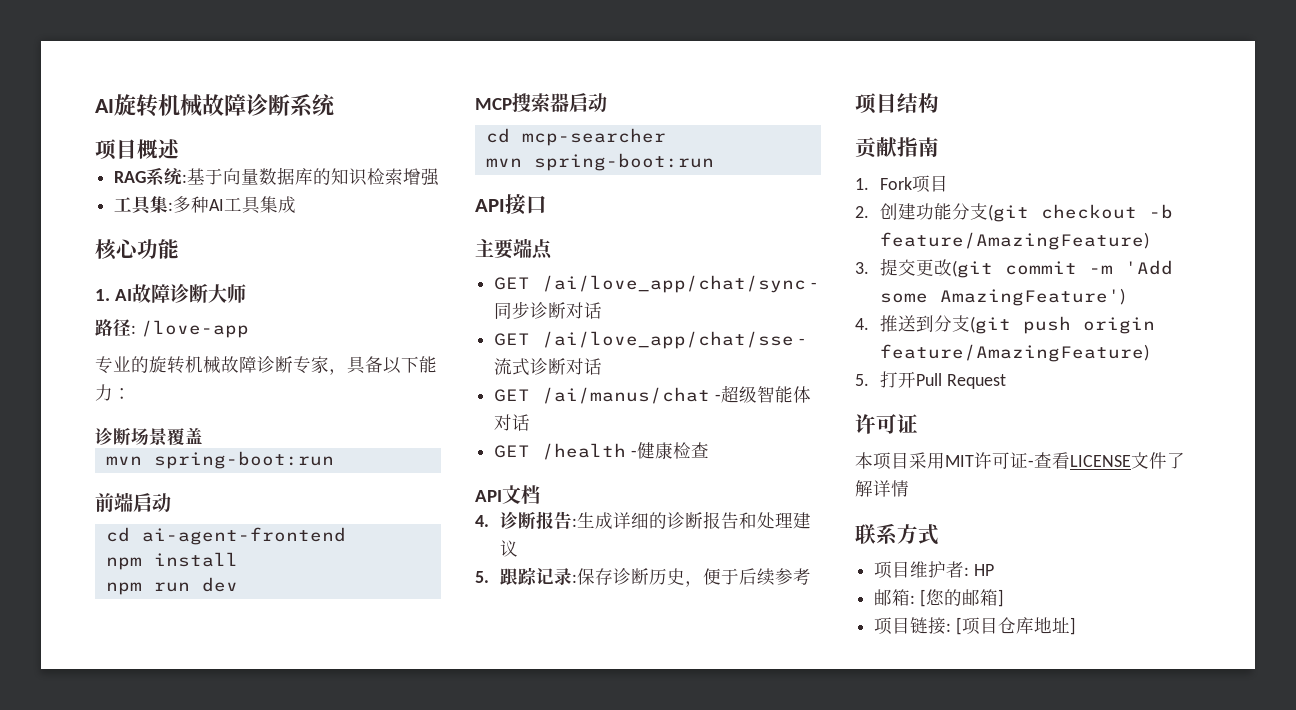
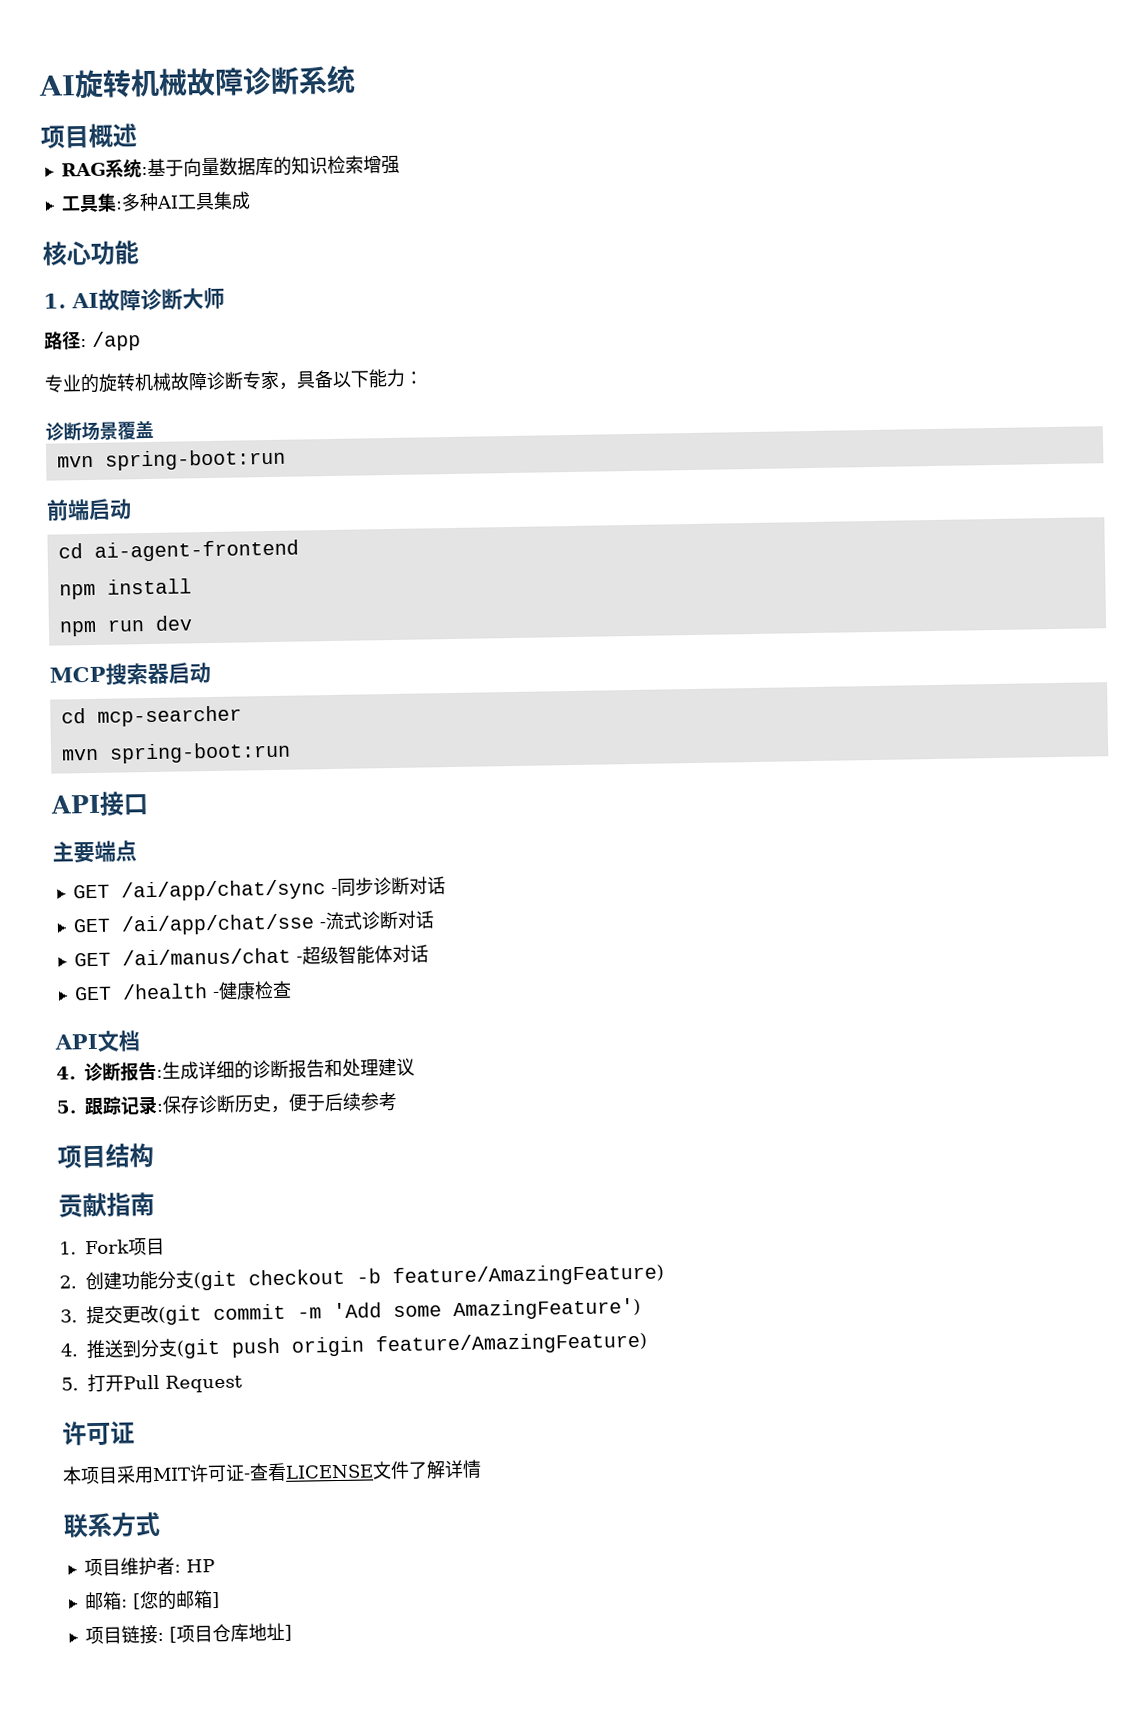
[140,320,249,338] /love-app -> [92,331,141,351] /app
[542,275,807,293] /ai/love_app/chat/sync -> [120,879,326,902] /ai/app/chat/sync
[542,331,795,349] /ai/love_app/chat/sse -> [120,913,315,936] /ai/app/chat/sse

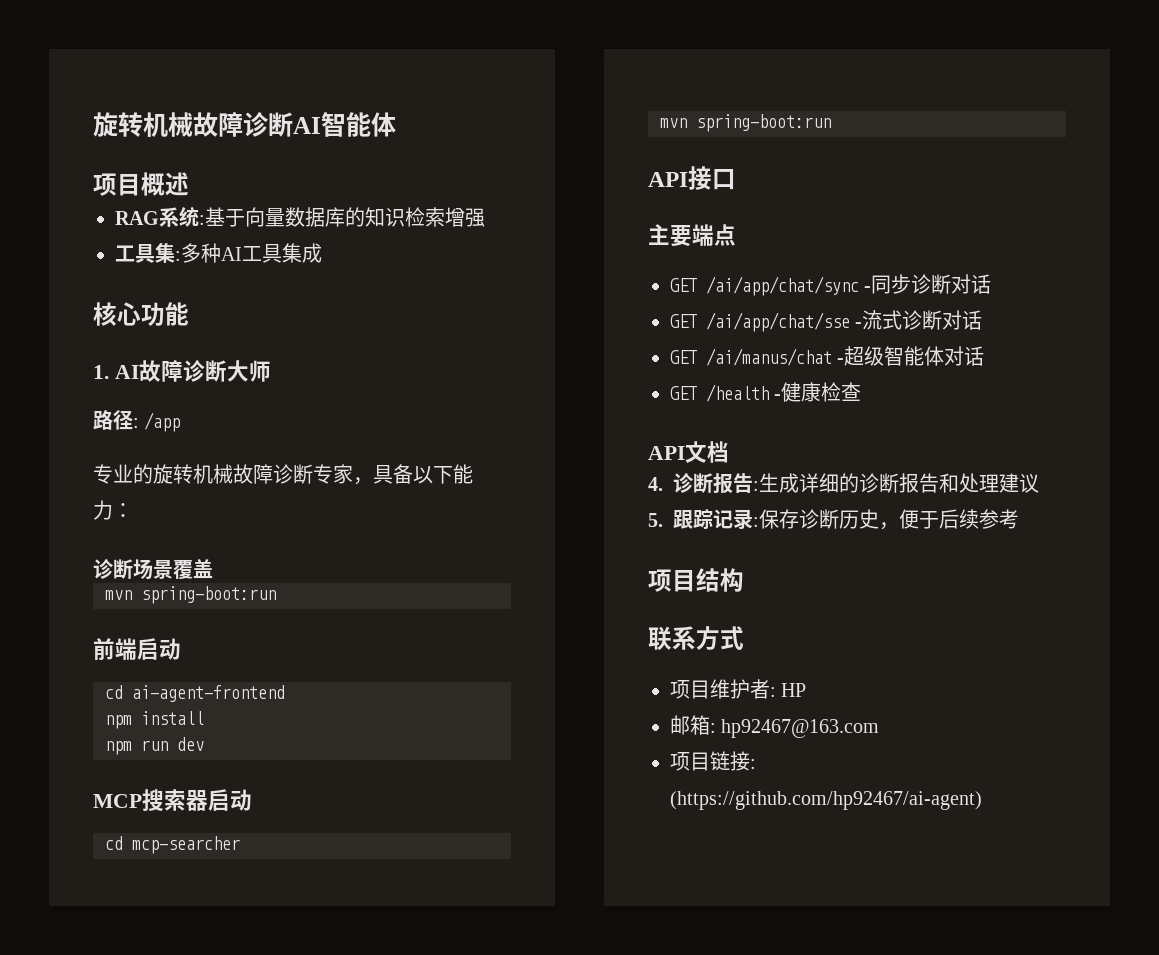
[38,65,356,99] AI旋转机械故障诊断系统 -> [93,112,396,137] 旋转机械故障诊断AI智能体
[58,1192,155,1218] [59,1237,165,1256] [59,1263,664,1291] [60,1297,641,1325] [60,1331,648,1360] [61,1373,243,1393] [62,1420,135,1446] [62,1459,482,1485] // 贡献指南 // 1. Fork项目 // 2.创建功能分支(git checkout -b feature/AmazingFeature) // 3.提交更改(git commit -m 'Add some AmazingFeature') // 4.推送到分支(git push origin feature/AmazingFeature) // 5.打开Pull Request // 许可证 // 本项目采用MIT许可证-查看LICENSE文件了解详情 -> (744, 580) none
[131,1590,220,1611] [您的邮箱] -> [721,719,880,738] hp92467@163.com
[168,1622,292,1643] [项目仓库地址] -> [670,791,982,810] (https://github.com/hp92467/ai-agent)

